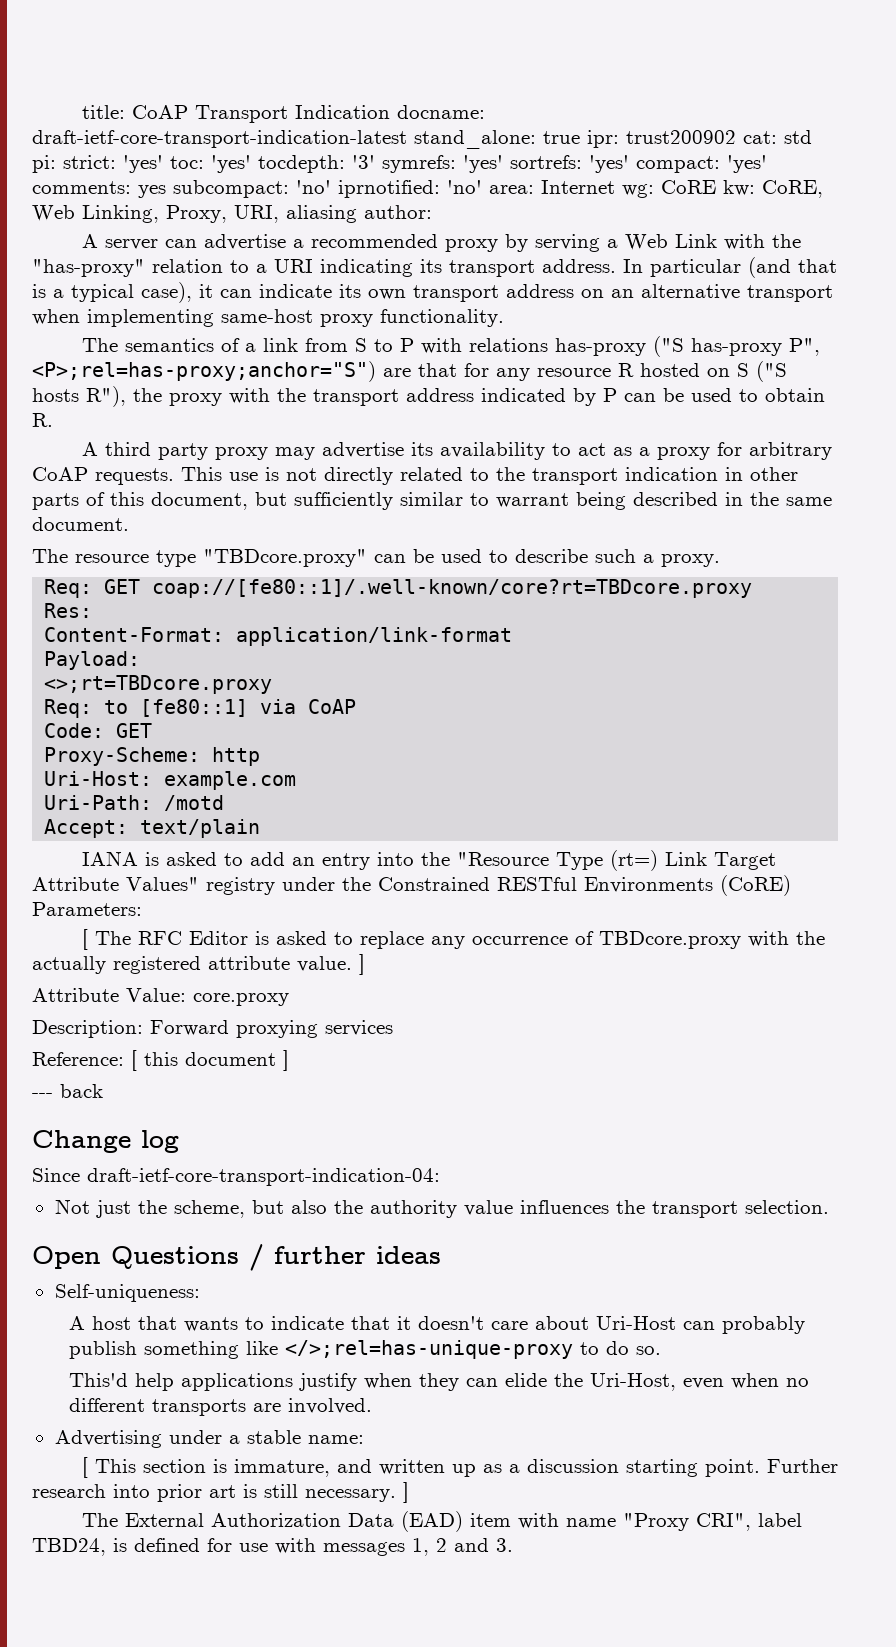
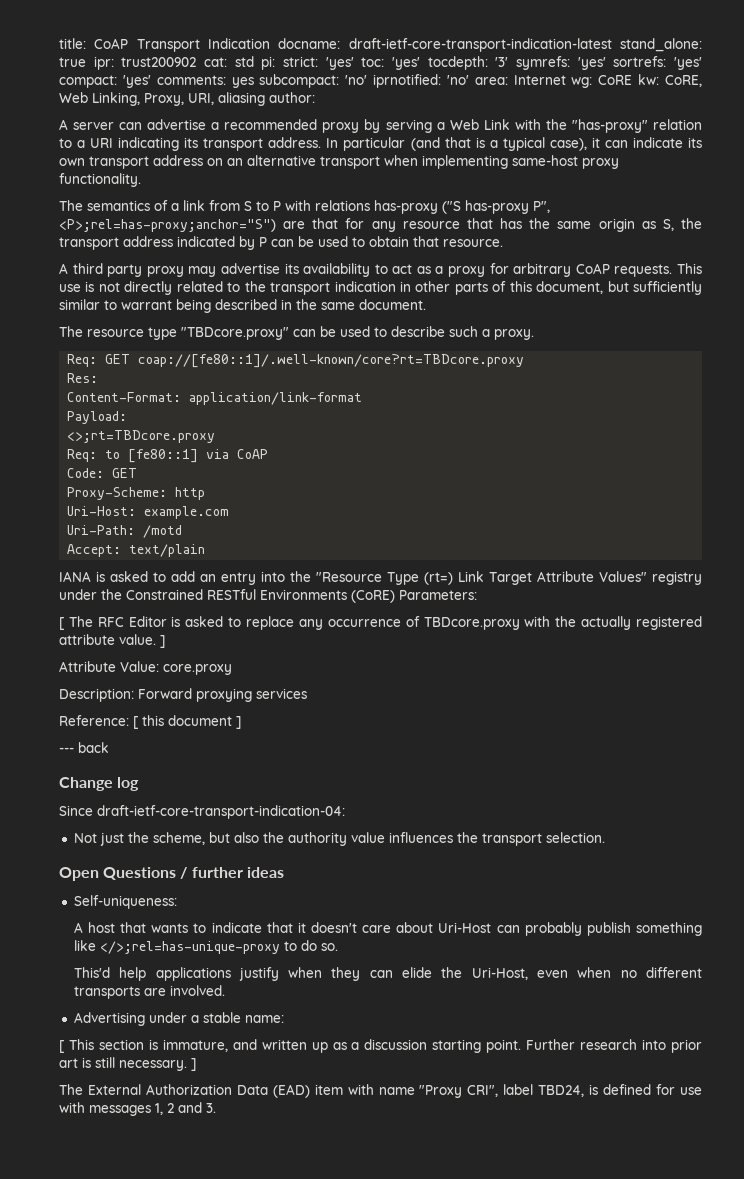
[618,361,787,382] [32,386,270,407] R hosted on S ("S hosts R"), the proxy with -> [466,218,674,232] that has the same origin as S,
[32,413,53,427] R. -> [413,236,503,247] that resource.

